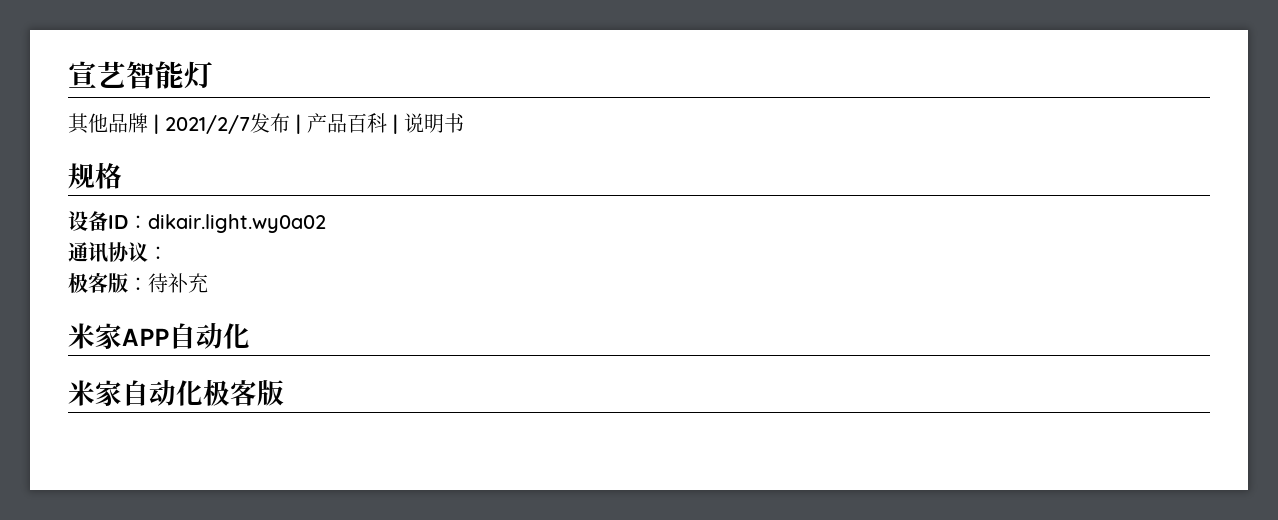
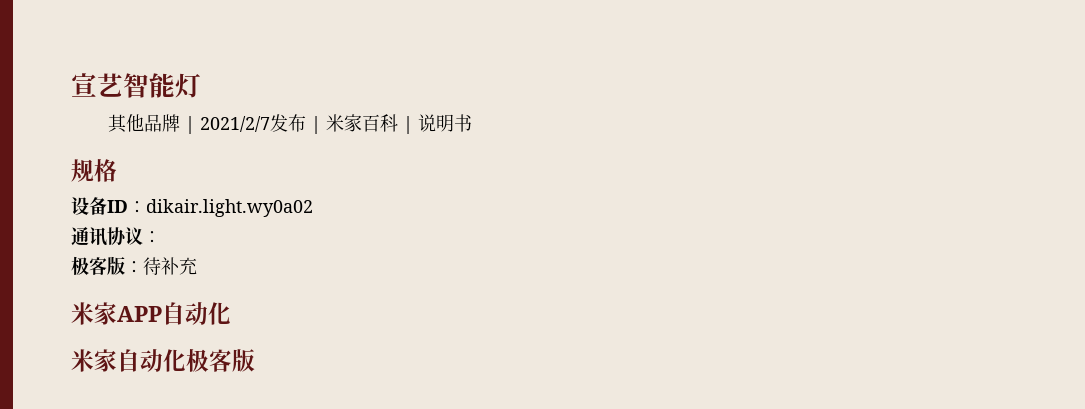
[307,113,347,133] 产品 -> [326,114,363,132] 米家

